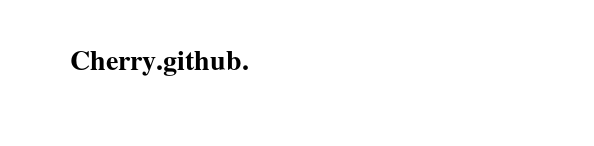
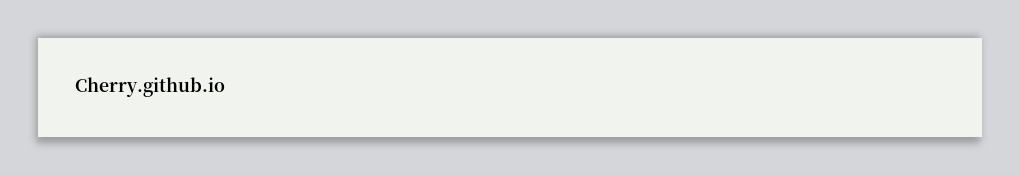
[70,51,249,76] Cherry.github. -> [75,77,225,97] Cherry.github.io

